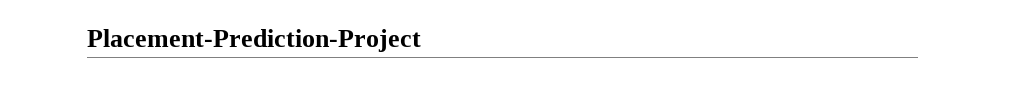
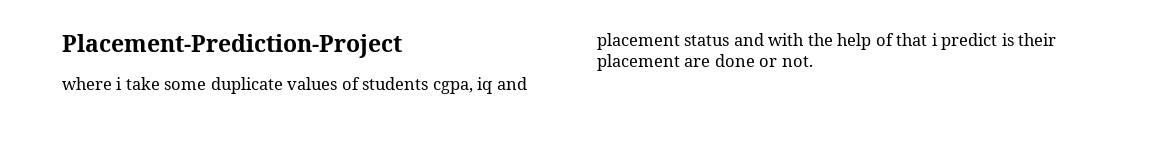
(421, 40) none -> [62,77,527,94] [597,33,1057,50] [597,54,813,71] // where i take some duplicate values of students cgpa, iq and placement status and with the help of that i predict is their placement are done or not.

